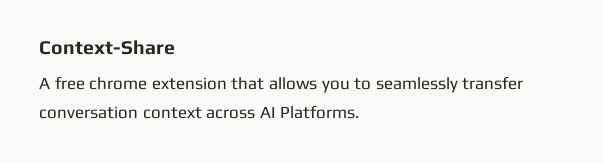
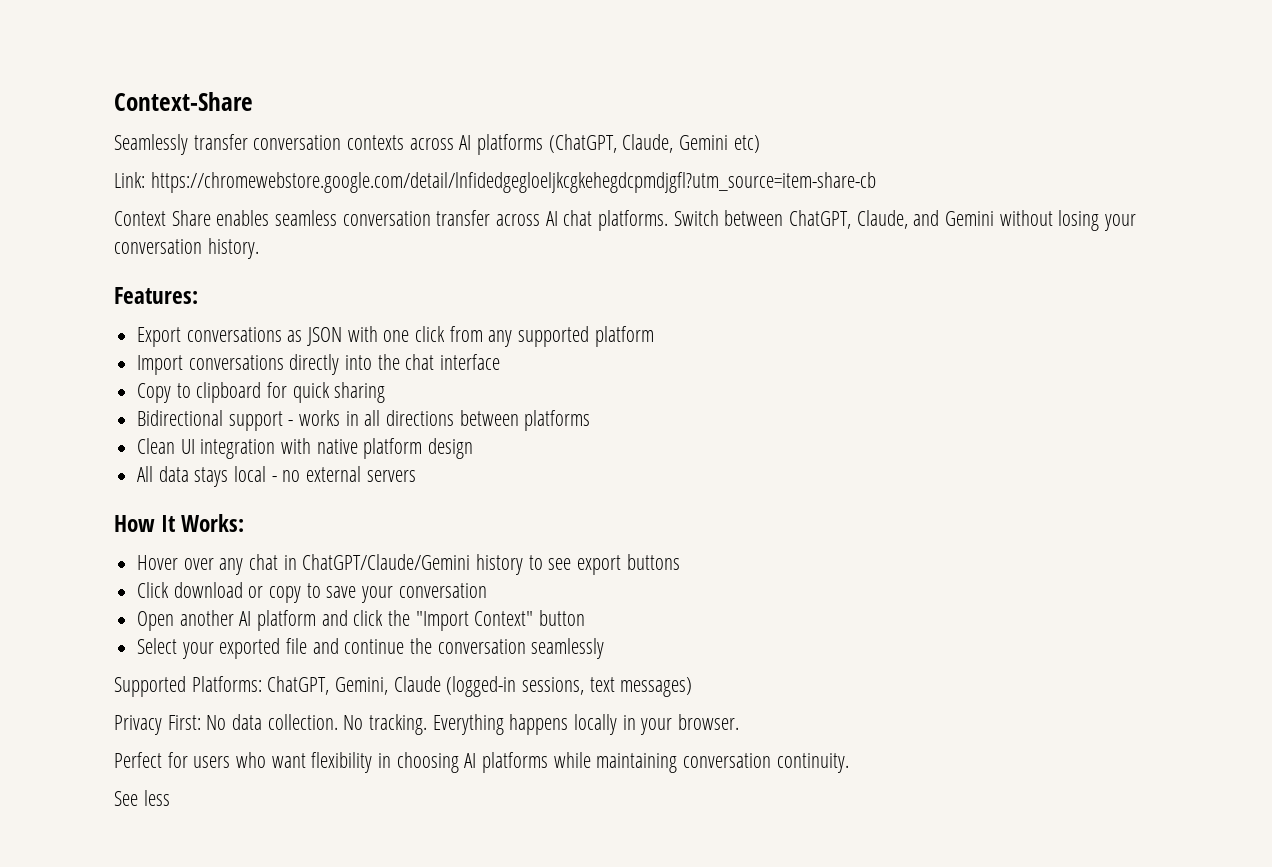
[39,76,458,93] A free chrome extension that allows you to seamlessly -> [114,134,188,155] Seamlessly
[142,105,360,119] context across AI Platforms. -> [347,134,760,155] [114,172,876,193] [114,210,1137,231] [114,238,259,259] [114,287,198,304] [137,326,654,347] [137,354,501,375] [137,382,386,403] [137,410,591,431] [137,438,474,459] [137,466,416,487] [114,514,245,532] [137,554,680,575] [137,582,487,603] [137,610,586,631] [137,638,605,659] [114,676,693,697] [114,714,740,735] [114,752,849,773] [114,790,170,806] contexts across AI platforms (ChatGPT, Claude, Gemini etc) // Link: https://chromewebstore.google.com/detail/lnfidedgegloeljkcgkehegdcpmdjgfl?utm_source=item-share-cb // Context Share enables seamless conversation transfer across AI chat platforms. Switch between ChatGPT, Claude, and Gemini without losing your conversation history. // Features: // Export conversations as JSON with one click from any supported platform // Import conversations directly into the chat interface // Copy to clipboard for quick sharing // Bidirectional support - works in all directions between platforms // Clean UI integration with native platform design // All data stays local - no external servers // How It Works: // Hover over any chat in ChatGPT/Claude/Gemini history to see export buttons // Click download or copy to save your conversation // Open another AI platform and click the "Import Context" button // Select your exported file and continue the conversation seamlessly // Supported Platforms: ChatGPT, Gemini, Claude (logged-in sessions, text messages) // Privacy First: No data collection. No tracking. Everything happens locally in your browser. // Perfect for users who want flexibility in choosing AI platforms while maintaining conversation continuity. // See less

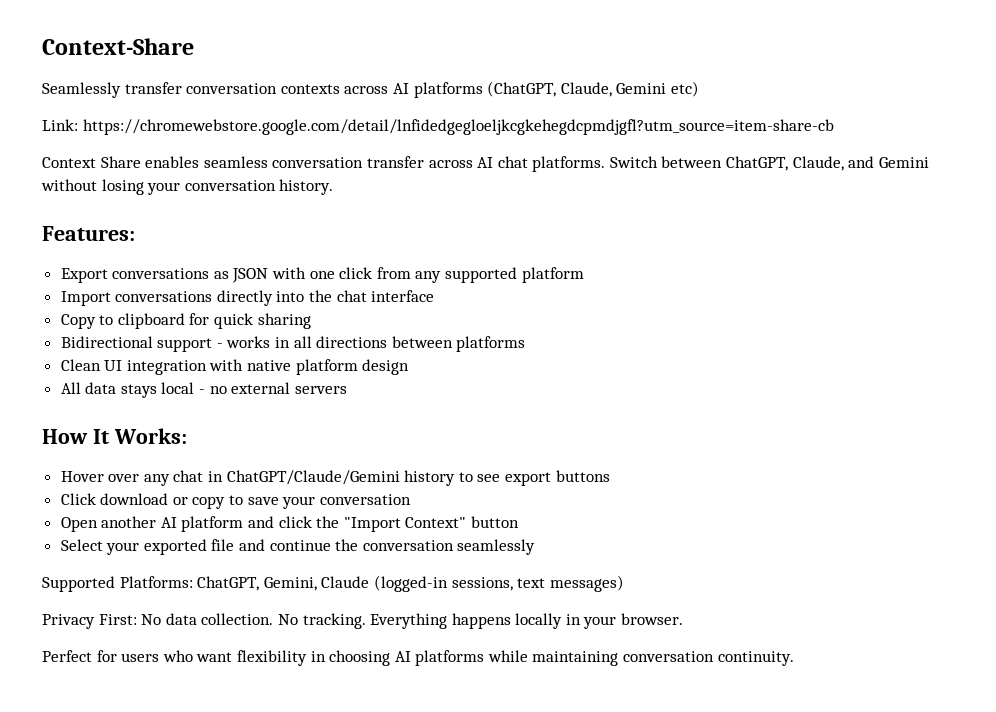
[114,790,170,806] // See less -> (794, 658) none

